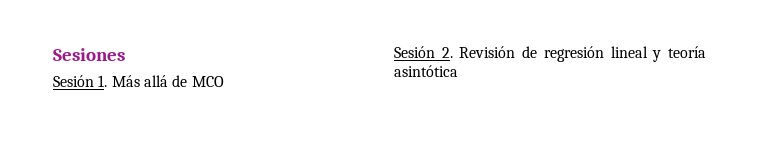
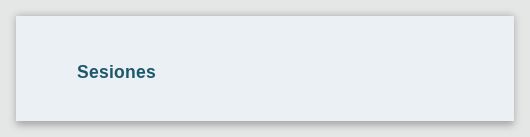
[53,75,224,87] [394,46,706,62] [394,65,458,77] // Sesión 1. Más allá de MCO // Sesión 2. Revisión de regresión lineal y teoría asintótica -> (156, 71) none

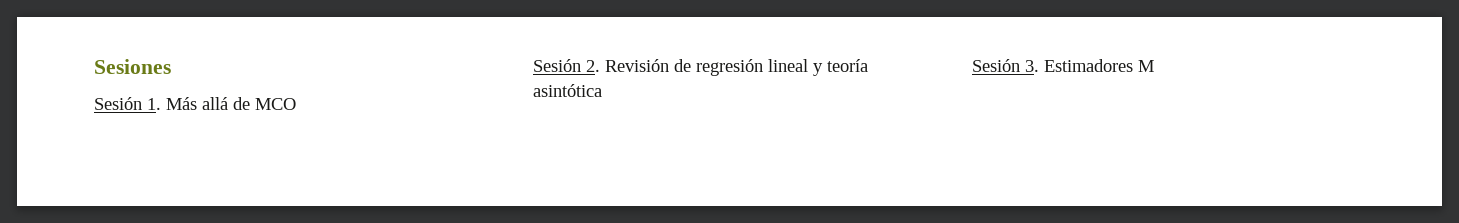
(156, 71) none -> [94,97,296,110] [533,59,868,76] [533,84,602,97] [972,59,1154,72] // Sesión 1. Más allá de MCO // Sesión 2. Revisión de regresión lineal y teoría asintótica // Sesión 3. Estimadores M

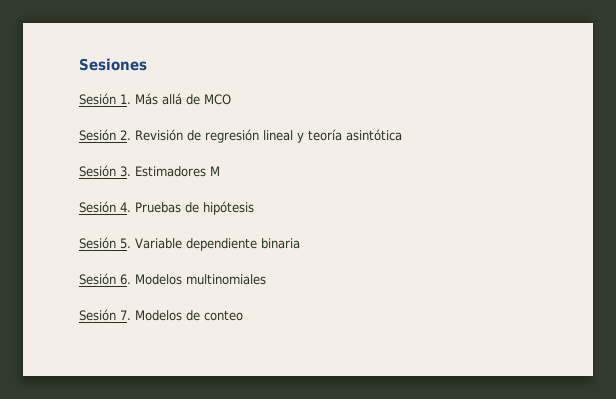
(1154, 66) none -> [79,201,254,215] [79,237,300,251] [79,273,266,285] [79,309,243,321] // Sesión 4. Pruebas de hipótesis // Sesión 5. Variable dependiente binaria // Sesión 6. Modelos multinomiales // Sesión 7. Modelos de conteo

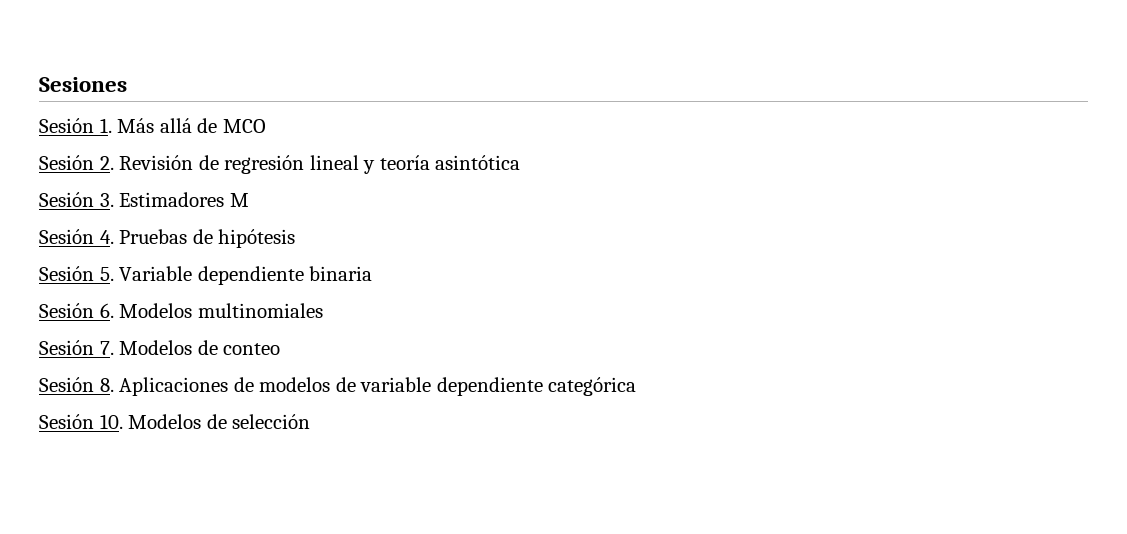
(243, 315) none -> [39,377,637,396] [39,414,311,429] // Sesión 8. Aplicaciones de modelos de variable dependiente categórica // Sesión 10. Modelos de selección

